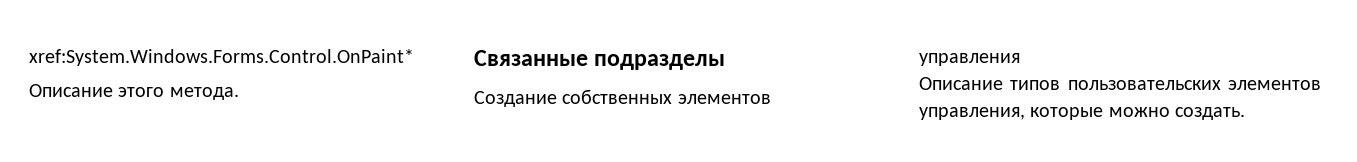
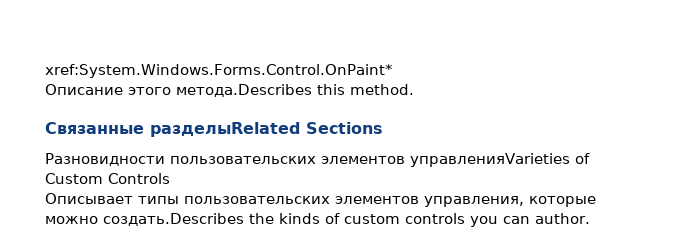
[169,87,239,100] [474,50,726,70] [474,89,771,107] [919,53,1020,66] [919,77,1061,90] метода. // Связанные подразделы // Создание собственных элементов управления // Описание типов -> [176,84,414,97] [45,122,383,137] [45,153,590,167] [45,173,170,184] [45,193,179,204] метода.Describes this method. // Связанные разделыRelated Sections // Разновидности пользовательских элементов управленияVarieties of Custom Controls // Описывает типы
[1175,107,1246,120] создать. -> [103,213,590,227] создать.Describes the kinds of custom controls you can author.

